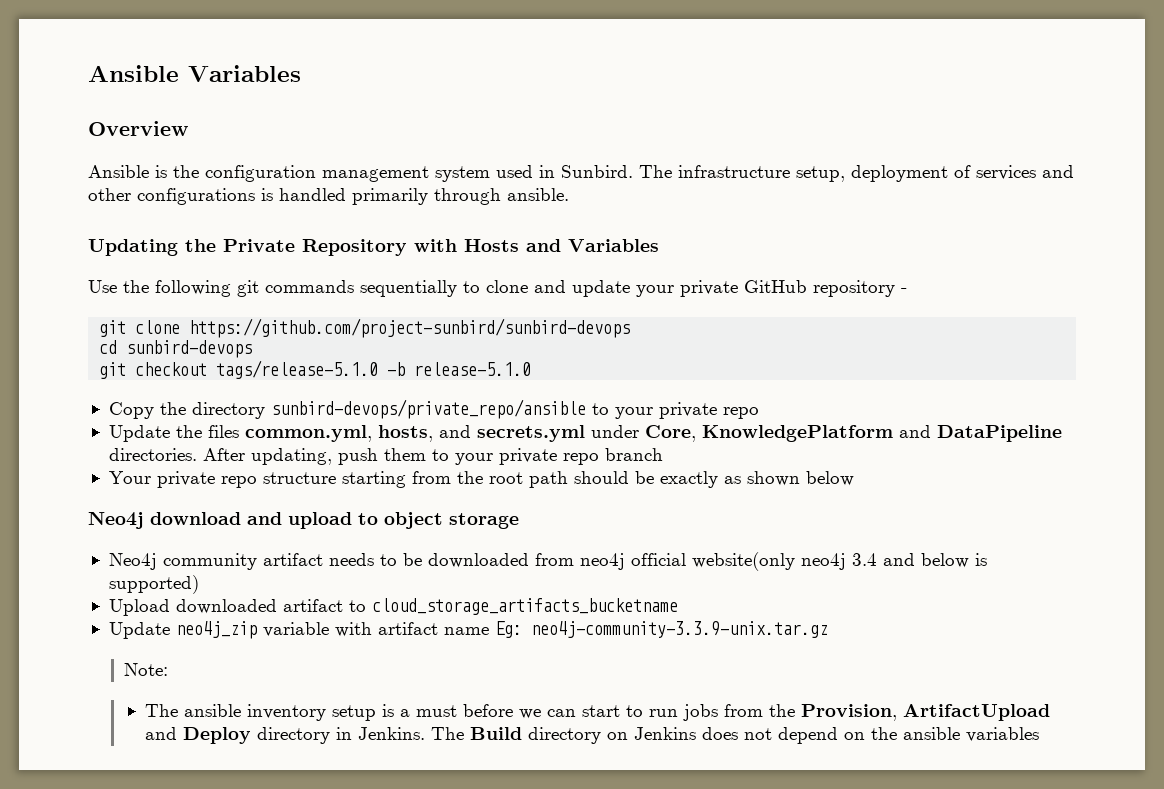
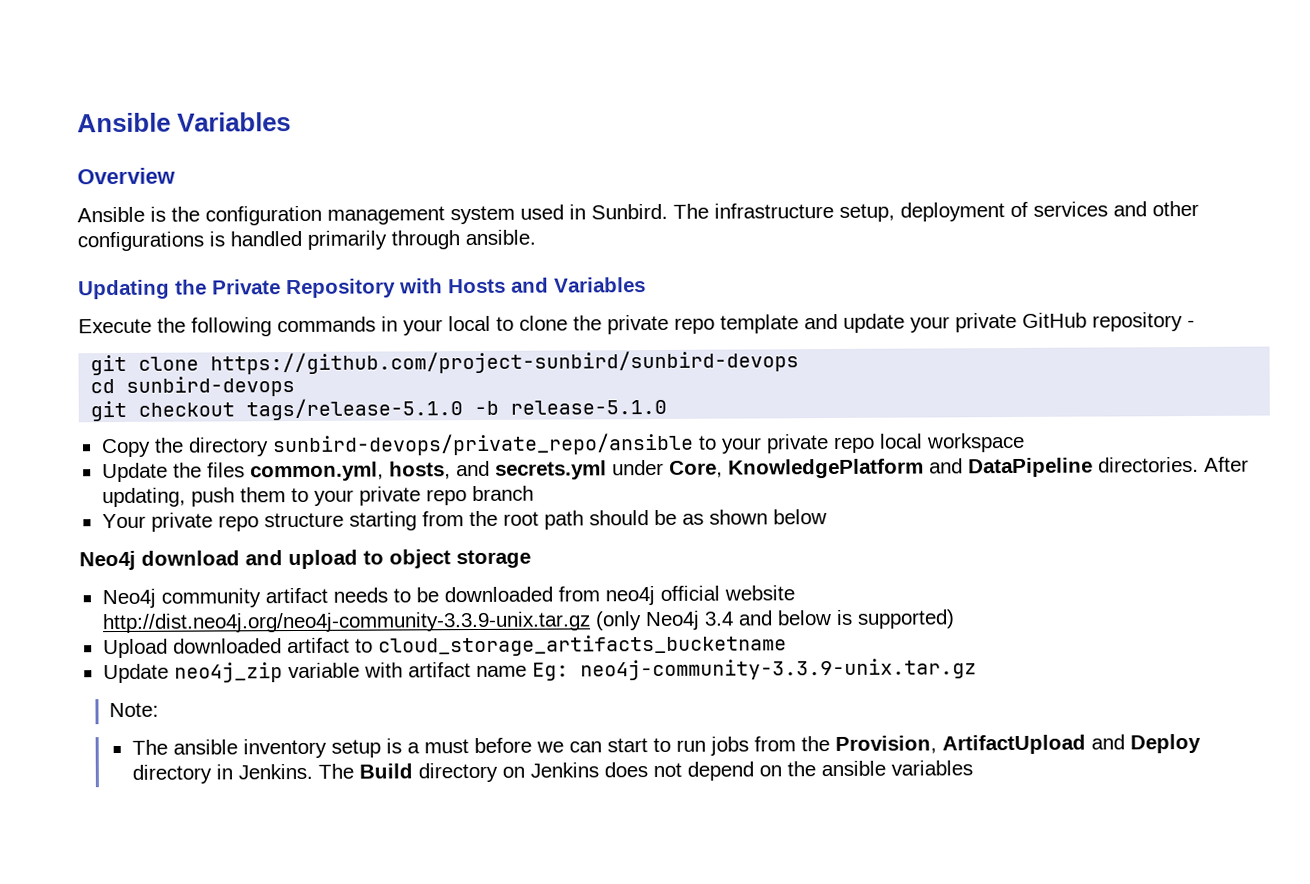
[88,280,117,293] Use -> [78,318,152,334] Execute
[237,280,528,297] git commands sequentially to clone -> [277,314,799,336] commands in your local to clone the private repo template
(759, 413) none -> [878,432,1025,453] local workspace
[659,471,718,488] exactly -> (677, 517) none
[691,552,846,571] website(only neo4j -> [723,585,795,601] [101,610,700,634] website http://dist.neo4j.org/neo4j-community-3.3.9-unix.tar.gz (only Neo4j

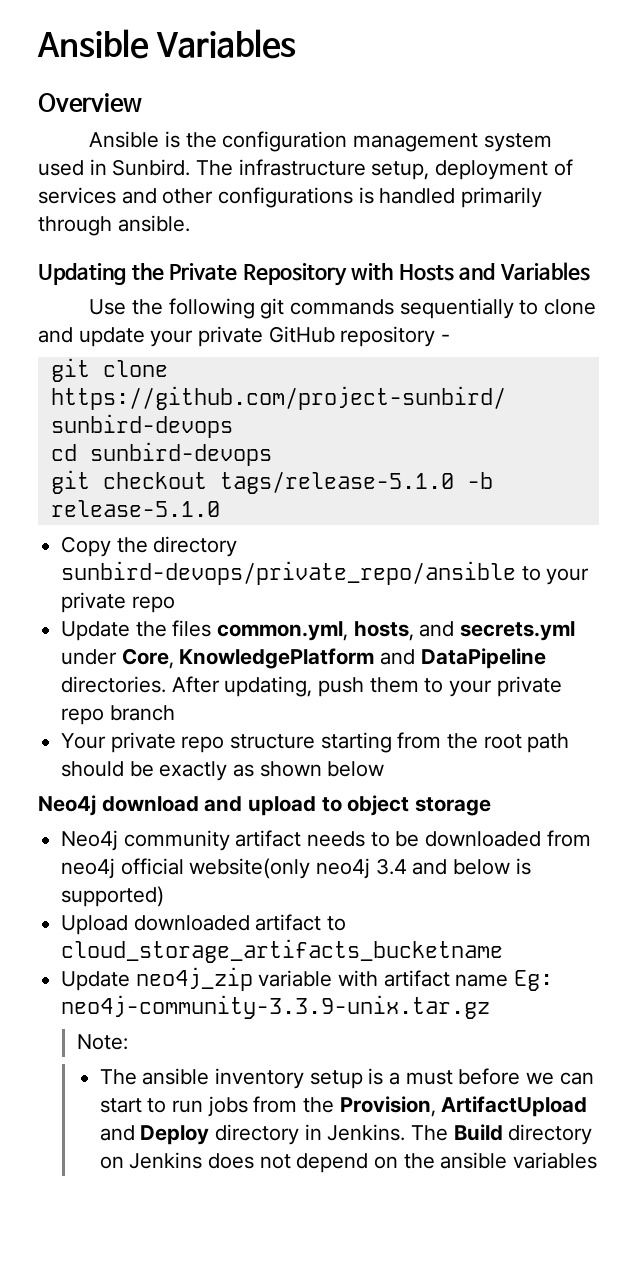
[78,318,152,334] Execute -> [89,299,127,315] Use
[277,314,799,336] commands in your local to clone the private repo template -> [260,298,597,319] git commands sequentially to clone
[878,432,1025,453] local workspace -> (175, 604) none
(677, 517) none -> [159,761,228,781] exactly
[723,585,795,601] [101,610,700,634] website http://dist.neo4j.org/neo4j-community-3.3.9-unix.tar.gz (only Neo4j -> [189,858,371,879] website(only neo4j

